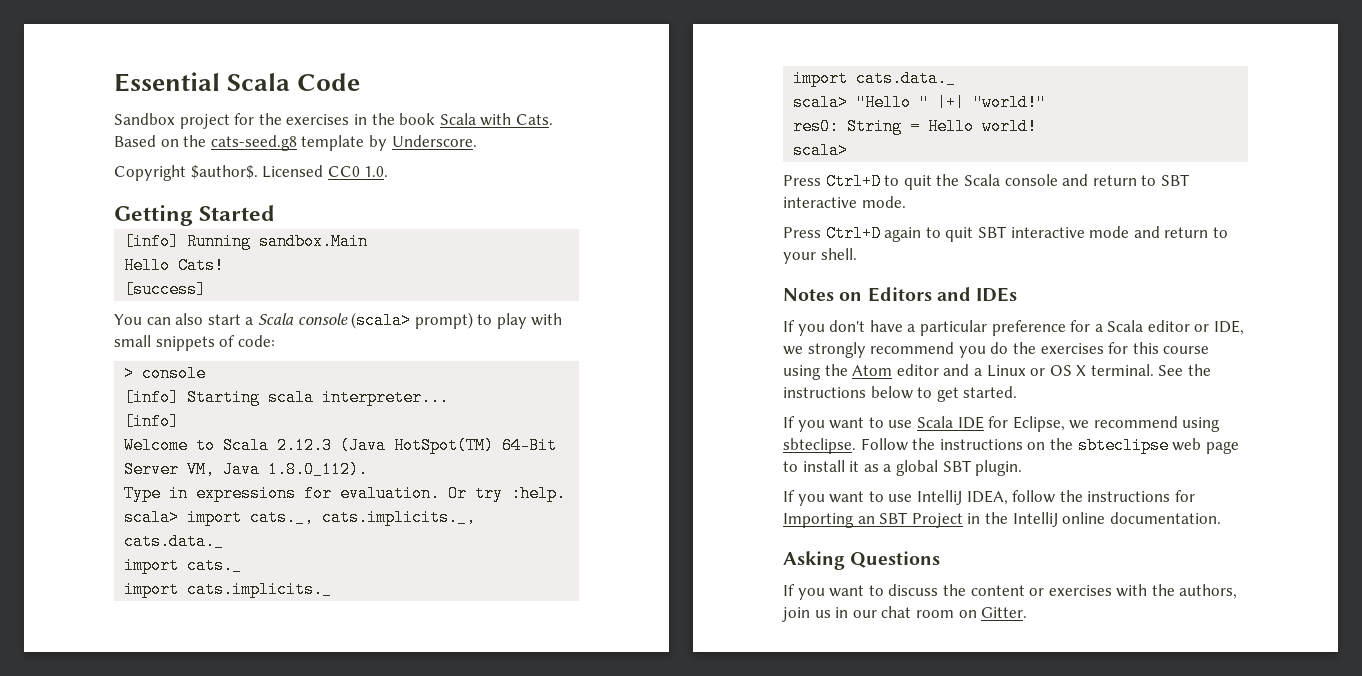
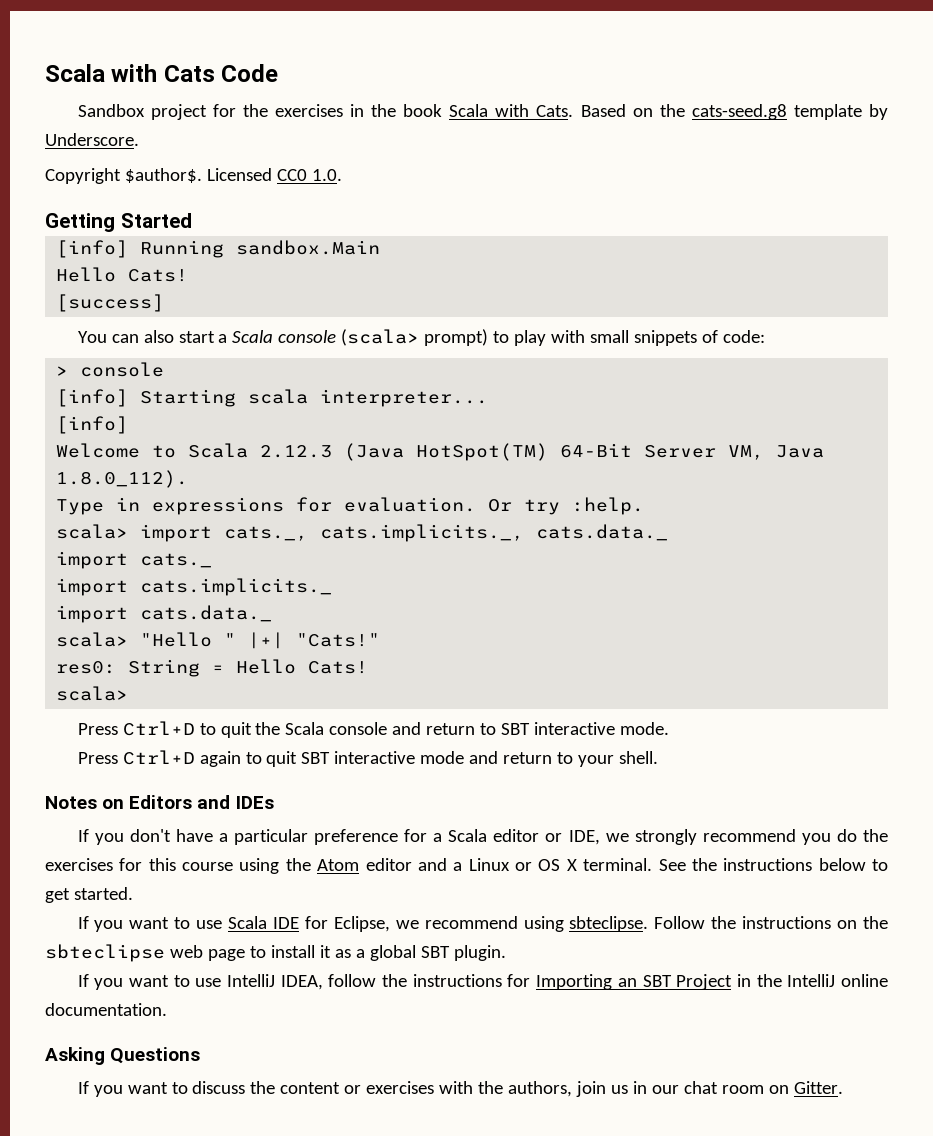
[114,72,291,92] Essential Scala -> [45,64,215,82] Scala with Cats
[973,94,1047,111] "world!" -> [296,633,381,647] "Cats!"
[982,118,1038,135] world! -> [308,661,369,674] Cats!

